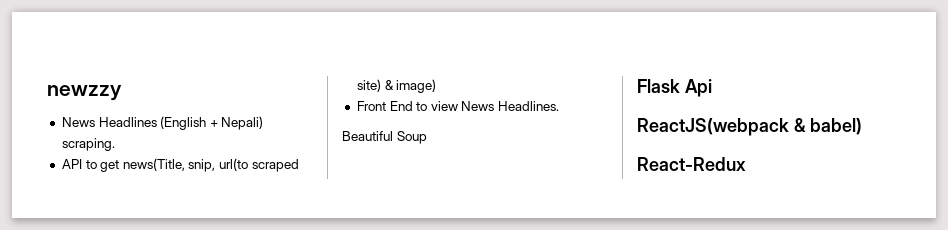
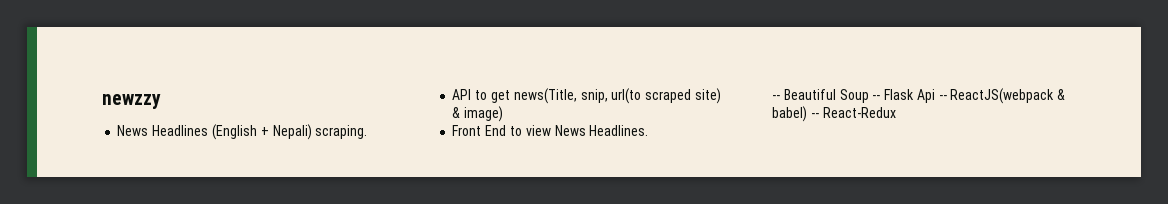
(560, 106) none -> [772,95,780,100] --
(427, 137) // -> [872,95,881,100] --
(712, 88) // -> [938,95,947,100] --
(862, 126) // -> [810,113,819,118] --

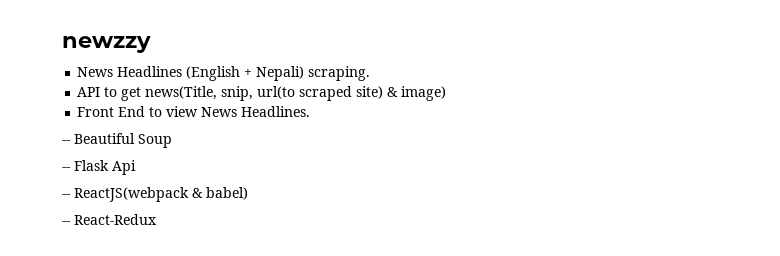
(869, 96) none -> (172, 141) //
(935, 96) none -> (136, 167) //
(807, 114) none -> (248, 193) //

